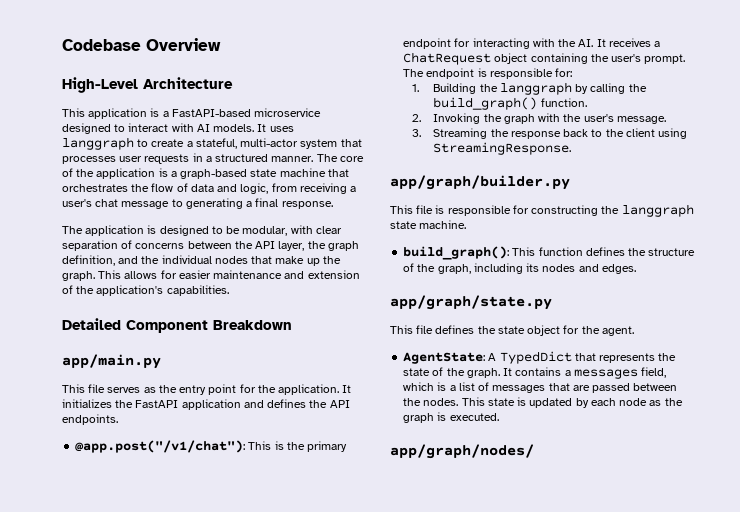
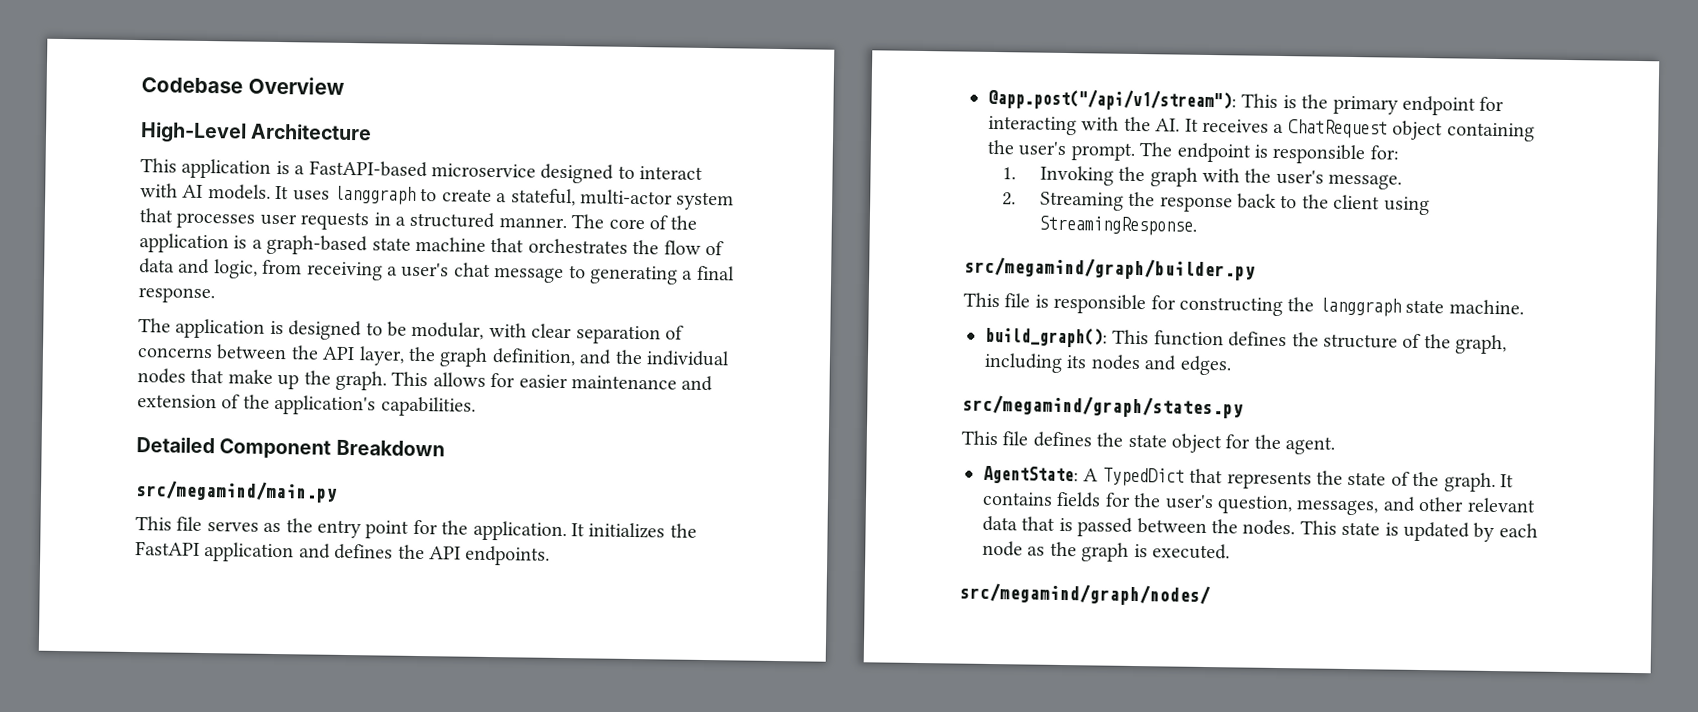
[62,354,161,369] app/main.py -> [135,480,338,503] src/megamind/main.py
[75,440,246,453] @app.post("/v1/chat"): -> [988,87,1237,112] @app.post("/api/v1/stream"):
[433,82,647,95] [433,97,587,110] [411,114,421,122] Building the langgraph by calling the build_graph() function. // 2. -> (1017, 173) none
[411,129,421,137] 3. -> [1002,192,1017,206] 2.
[390,175,570,190] app/graph/builder.py -> [964,256,1256,281] src/megamind/graph/builder.py
[390,295,552,310] app/graph/state.py -> [962,394,1244,419] src/megamind/graph/states.py
[564,367,667,379] [403,382,590,393] a messages field, which is a list of messages that are -> [1056,491,1536,516] [982,515,1073,532] fields for the user's question, messages, and other relevant data that is
[390,444,534,459] app/graph/nodes/ -> [959,582,1211,607] src/megamind/graph/nodes/

